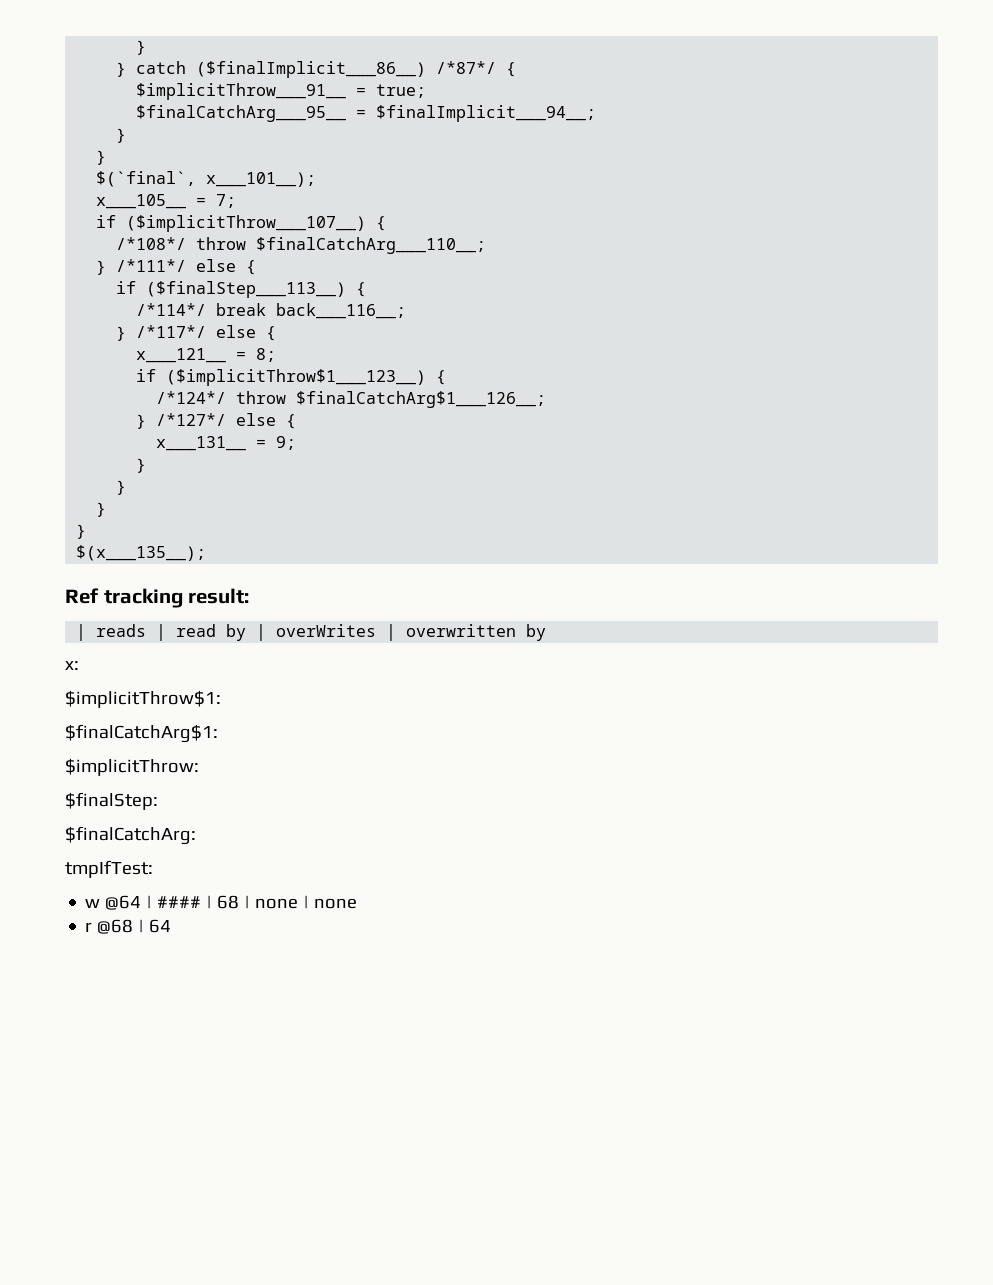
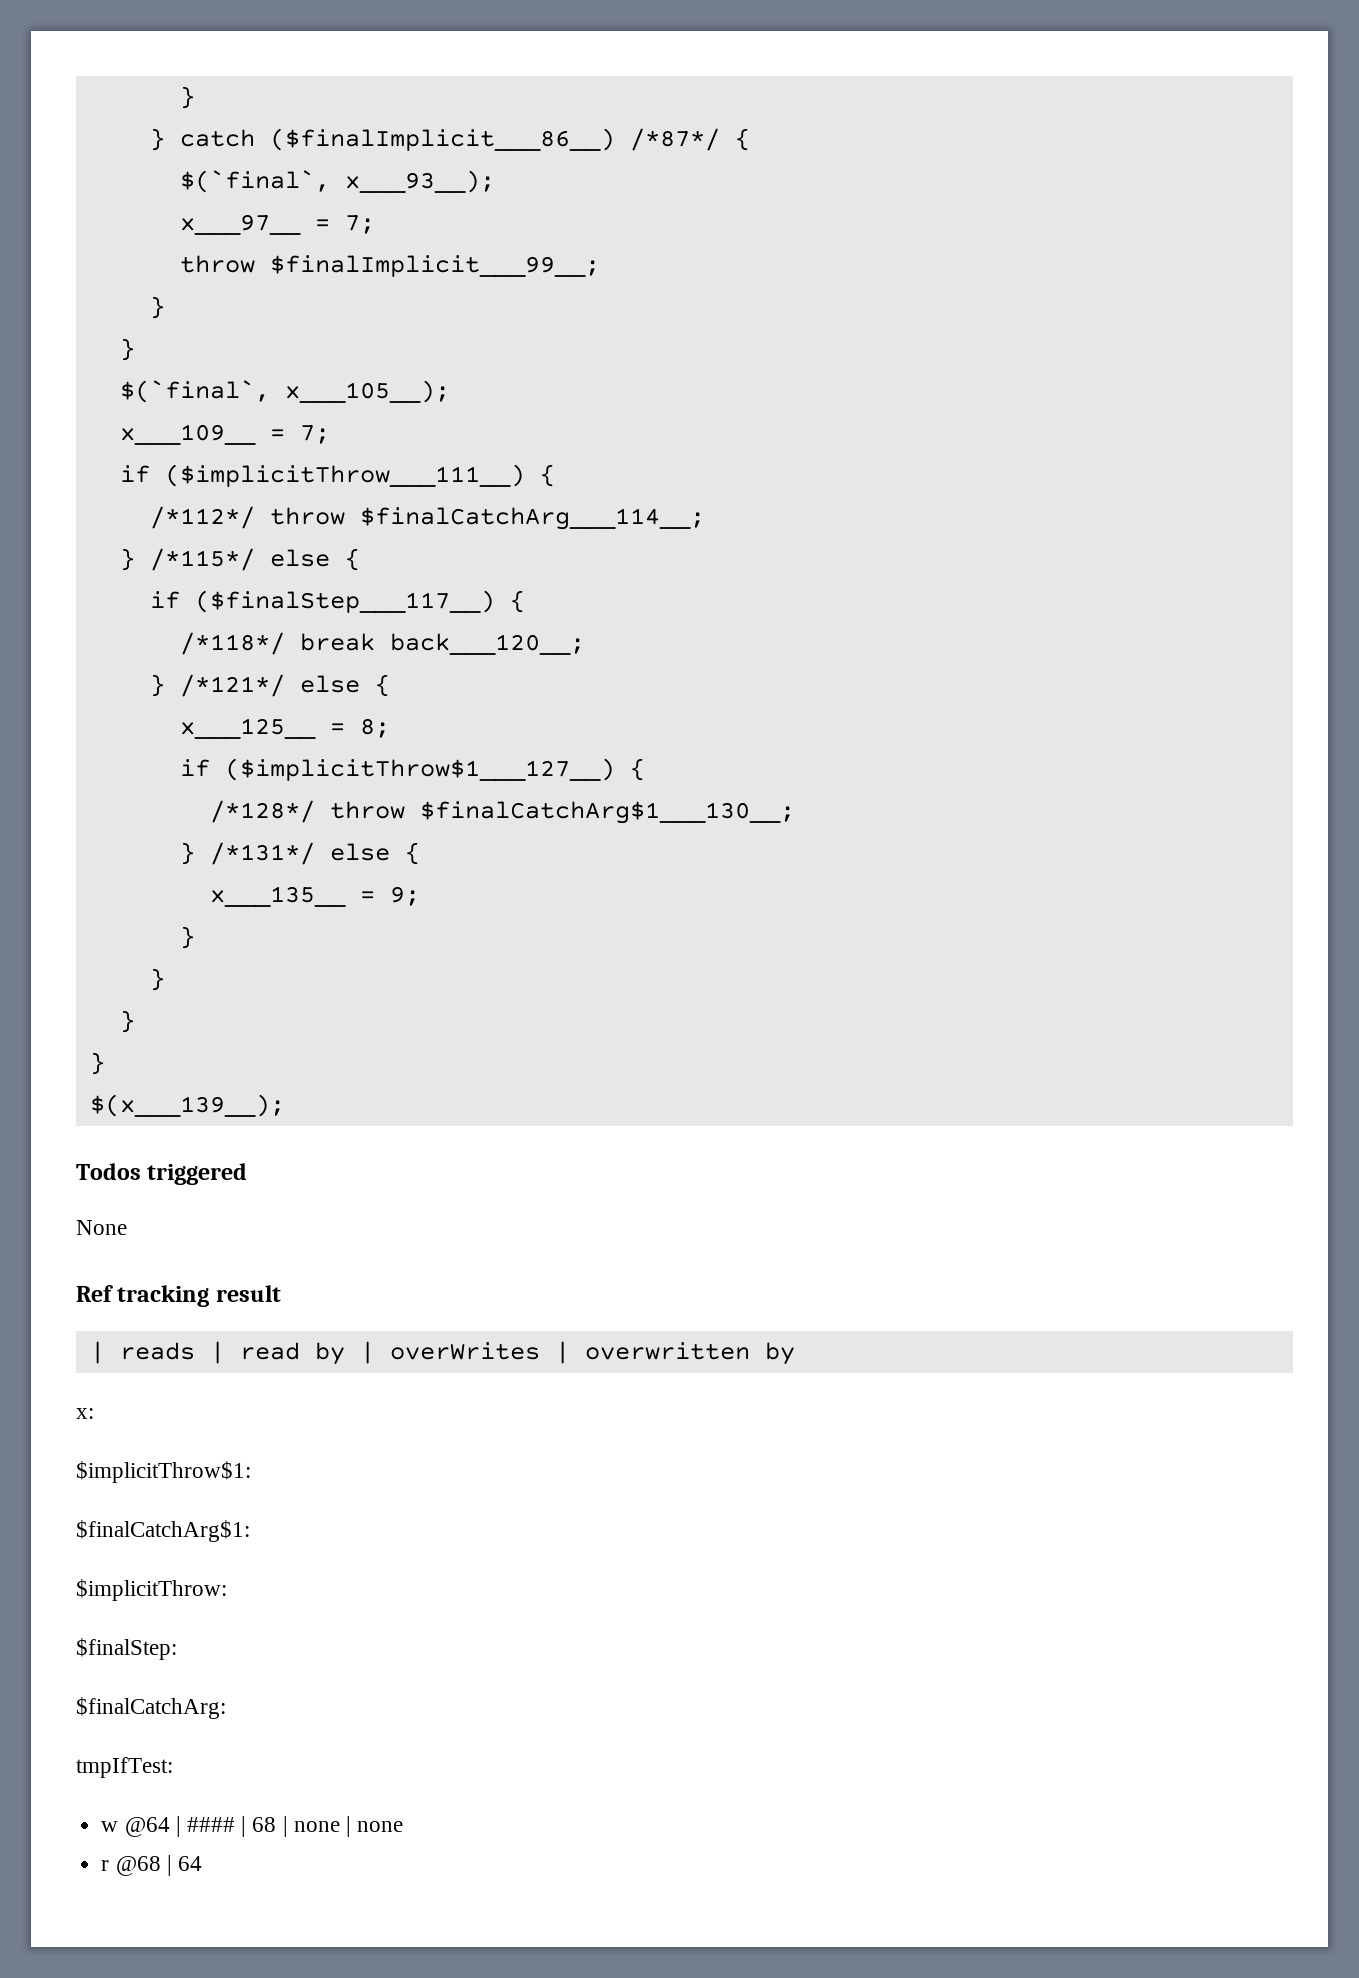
[136,83,427,100] [136,105,597,122] $implicitThrow___91__ = true; // $finalCatchArg___95__ = $finalImplicit___94__; -> [179,170,495,193] [179,214,375,235] [179,255,600,277] $(`final`, x___93__); // x___97__ = 7; // throw $finalImplicit___99__;
[206,172,317,187] [96,194,187,209] x___101__); // x___105__ -> [284,380,450,403] [119,424,256,445] x___105__); // x___109__
[126,215,387,232] [116,237,487,254] [96,259,187,275] ($implicitThrow___107__) { // /*108*/ throw $finalCatchArg___110__; // } /*111*/ -> [164,464,555,487] [149,506,705,530] [119,548,255,571] ($implicitThrow___111__) { // /*112*/ throw $finalCatchArg___114__; // } /*115*/
[146,281,367,298] [136,303,407,319] [116,325,277,341] [136,348,227,363] ($finalStep___113__) { // /*114*/ break back___116__; // } /*117*/ else { // x___121__ -> [194,590,525,613] [179,632,585,655] [149,674,390,697] [179,718,316,739] ($finalStep___117__) { // /*118*/ break back___120__; // } /*121*/ else { // x___125__
[166,369,447,386] [156,391,547,408] [136,413,297,429] [156,436,247,451] ($implicitThrow$1___123__) { // /*124*/ throw $finalCatchArg$1___126__; // } /*127*/ else { // x___131__ -> [224,758,645,781] [209,800,795,824] [179,842,420,865] [209,886,346,907] ($implicitThrow$1___127__) { // /*128*/ throw $finalCatchArg$1___130__; // } /*131*/ else { // x___135__
[76,545,207,561] $(x___135__); -> [89,1094,285,1117] [76,1163,248,1185] [76,1220,127,1235] $(x___139__); // Todos triggered // None
[188,588,250,604] result: -> [215,1285,281,1302] result

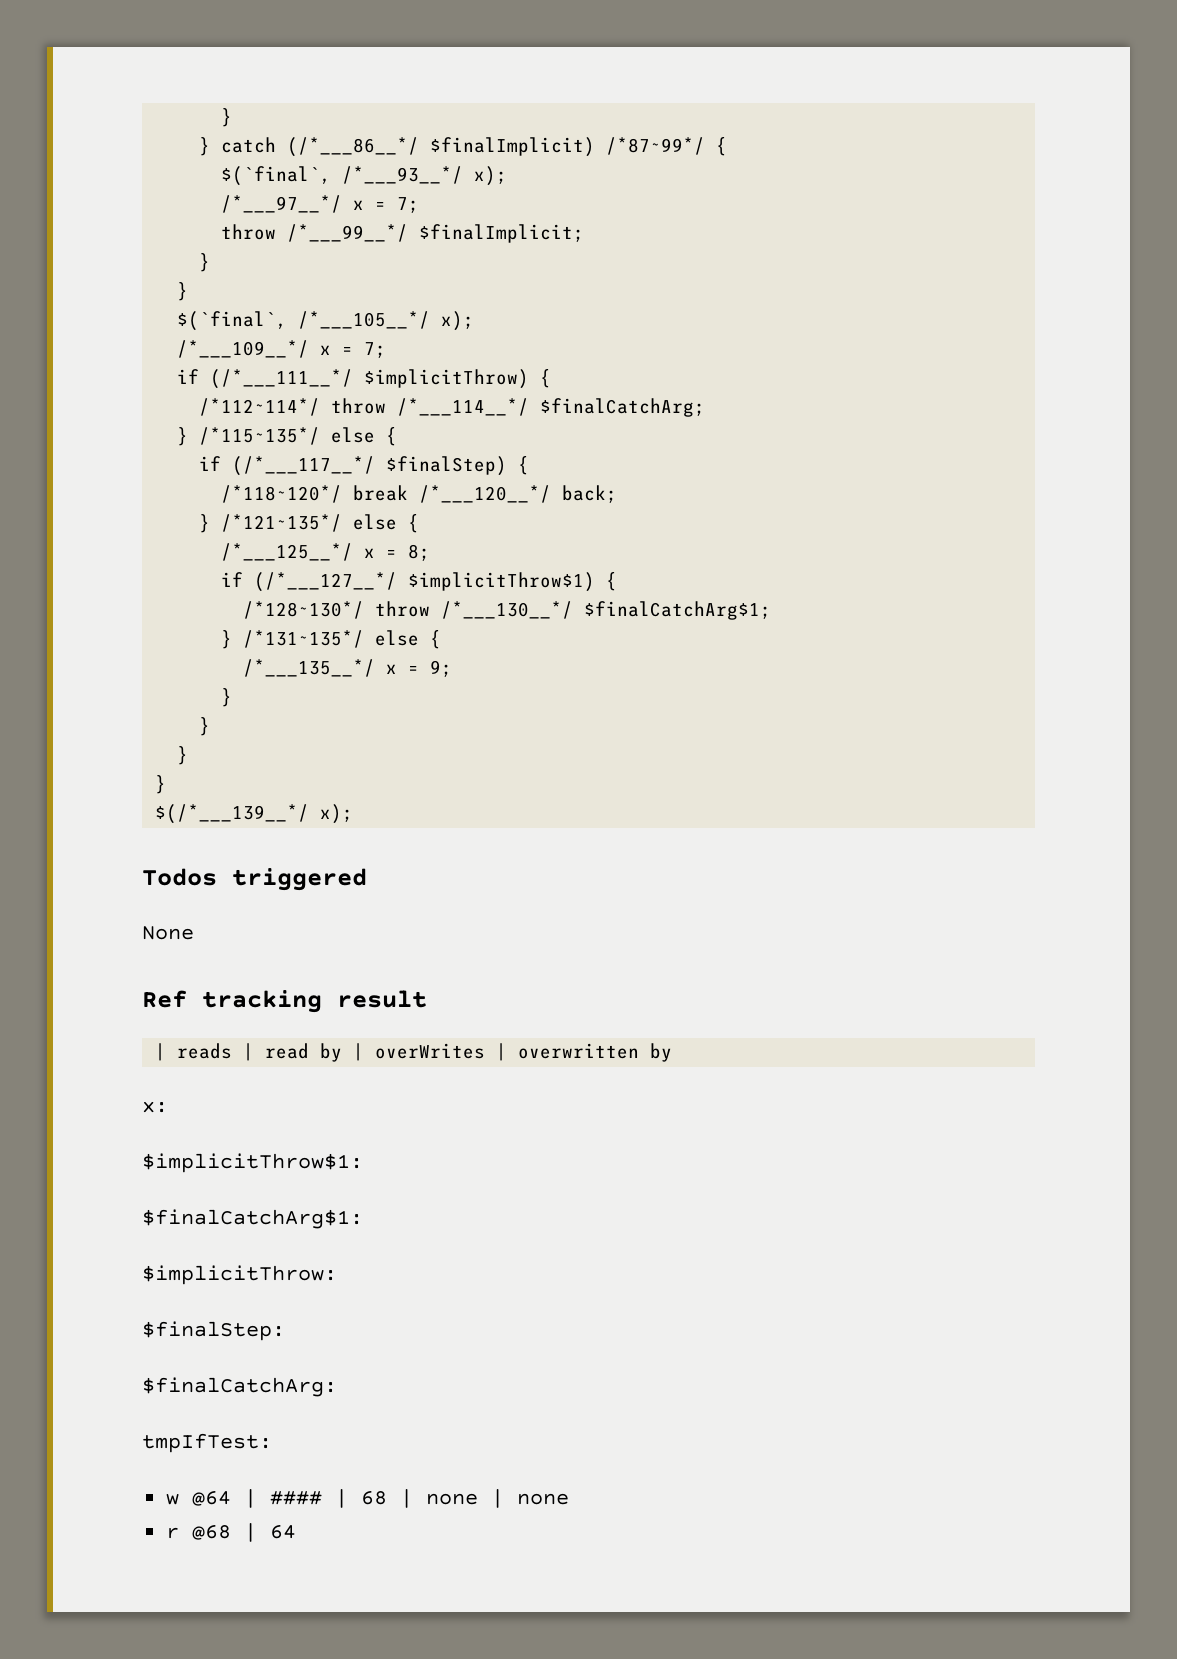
[269,128,720,151] ($finalImplicit___86__) /*87*/ -> [287,137,706,157] (/*___86__*/ $finalImplicit) /*87~99*/
[344,170,495,193] [179,214,301,235] x___93__); // x___97__ -> [342,166,508,186] [221,195,365,213] /*___93__*/ x); // /*___97__*/ x
[269,255,600,277] $finalImplicit___99__; -> [287,224,585,243] /*___99__*/ $finalImplicit;
[284,380,450,403] [119,424,256,445] x___105__); // x___109__ -> [298,311,475,331] [177,340,332,358] /*___105__*/ x); // /*___109__*/ x
[164,464,555,487] [149,506,705,530] [119,548,255,571] ($implicitThrow___111__) { // /*112*/ throw $finalCatchArg___114__; // } /*115*/ -> [210,369,552,389] [199,398,706,417] [177,427,321,446] (/*___111__*/ $implicitThrow) { // /*112~114*/ throw /*___114__*/ $finalCatchArg; // } /*115~135*/
[194,590,525,613] [179,632,585,655] [149,674,390,697] [179,718,316,739] ($finalStep___117__) { // /*118*/ break back___120__; // } /*121*/ else { // x___125__ -> [232,456,530,476] [221,485,618,503] [199,514,420,533] [221,543,376,561] (/*___117__*/ $finalStep) { // /*118~120*/ break /*___120__*/ back; // } /*121~135*/ else { // /*___125__*/ x
[224,758,645,781] [209,800,795,824] [179,842,420,865] [209,886,346,907] ($implicitThrow$1___127__) { // /*128*/ throw $finalCatchArg$1___130__; // } /*131*/ else { // x___135__ -> [254,572,618,592] [243,601,772,620] [221,630,442,649] [243,659,398,677] (/*___127__*/ $implicitThrow$1) { // /*128~130*/ throw /*___130__*/ $finalCatchArg$1; // } /*131~135*/ else { // /*___135__*/ x
[89,1094,285,1117] $(x___139__); -> [155,804,354,824] $(/*___139__*/ x);

